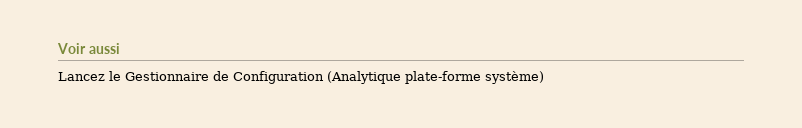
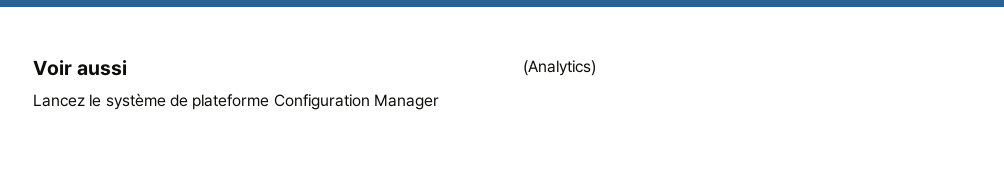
[125,71,544,84] Gestionnaire de Configuration (Analytique plate-forme système) -> [105,93,439,110] [523,60,596,76] système de plateforme Configuration Manager (Analytics)

